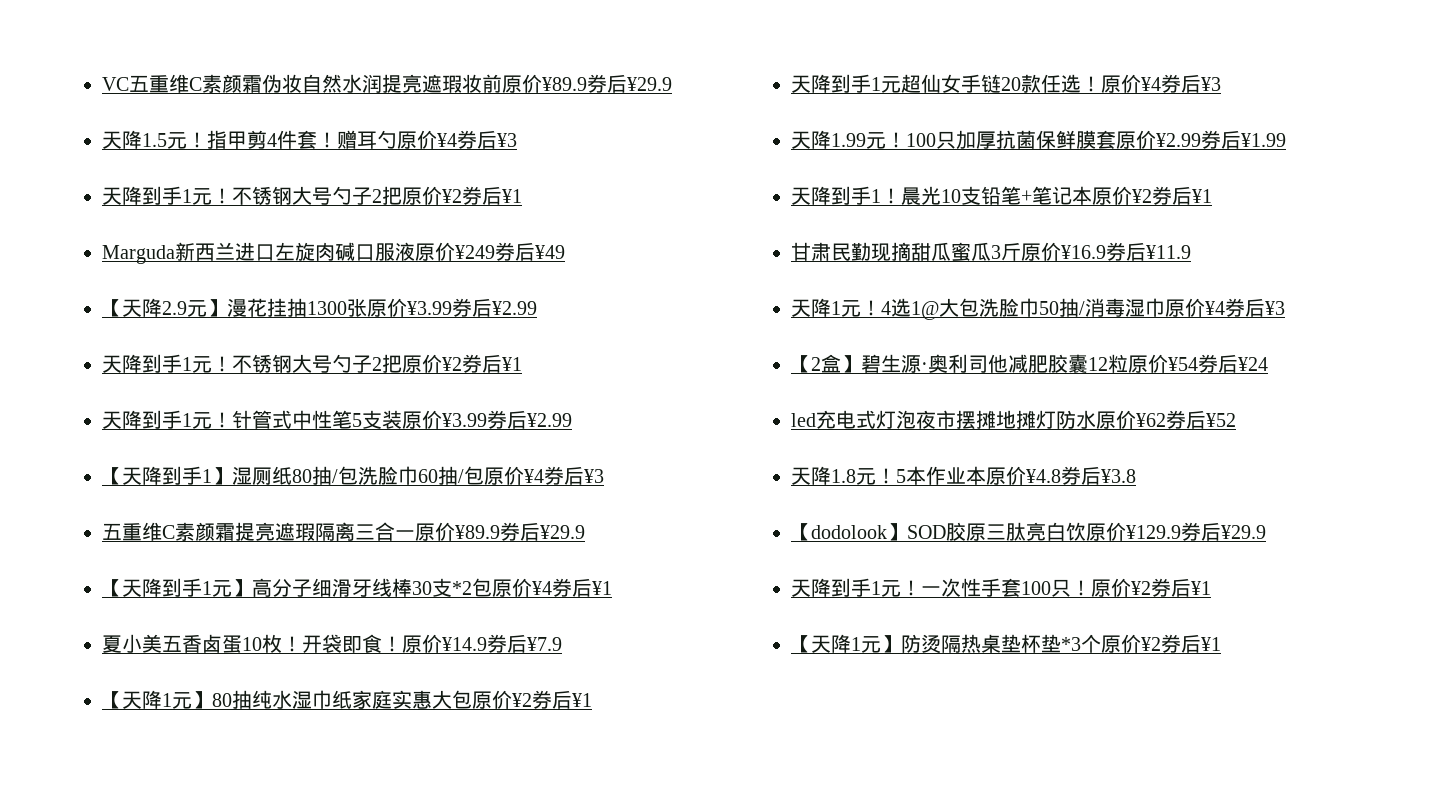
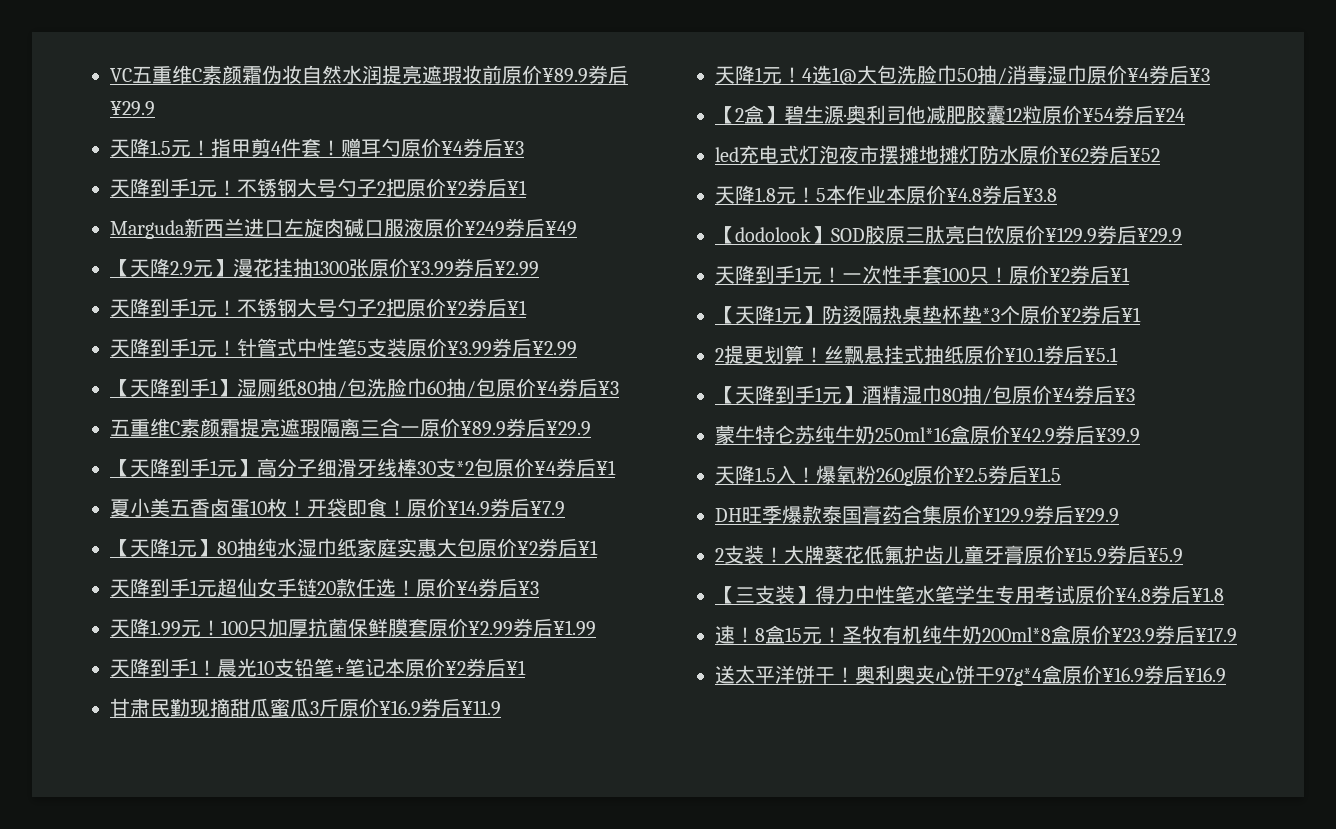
(1221, 644) none -> [715,345,1118,364] [715,385,1135,405] [715,425,1140,444] [715,465,1061,486] [715,505,1119,524] [715,545,1183,564] [715,585,1224,604] [715,625,1237,644] [715,665,1226,686] // 2提更划算！丝飘悬挂式抽纸原价¥10.1券后¥5.1 // 【天降到手1元】酒精湿巾80抽/包原价¥4券后¥3 // 蒙牛特仑苏纯牛奶250ml*16盒原价¥42.9券后¥39.9 // 天降1.5入！爆氧粉260g原价¥2.5券后¥1.5 // DH旺季爆款泰国膏药合集原价¥129.9券后¥29.9 // 2支装！大牌葵花低氟护齿儿童牙膏原价¥15.9券后¥5.9 // 【三支装】得力中性笔水笔学生专用考试原价¥4.8券后¥1.8 // 速！8盒15元！圣牧有机纯牛奶200ml*8盒原价¥23.9券后¥17.9 // 送太平洋饼干！奥利奥夹心饼干97g*4盒原价¥16.9券后¥16.9

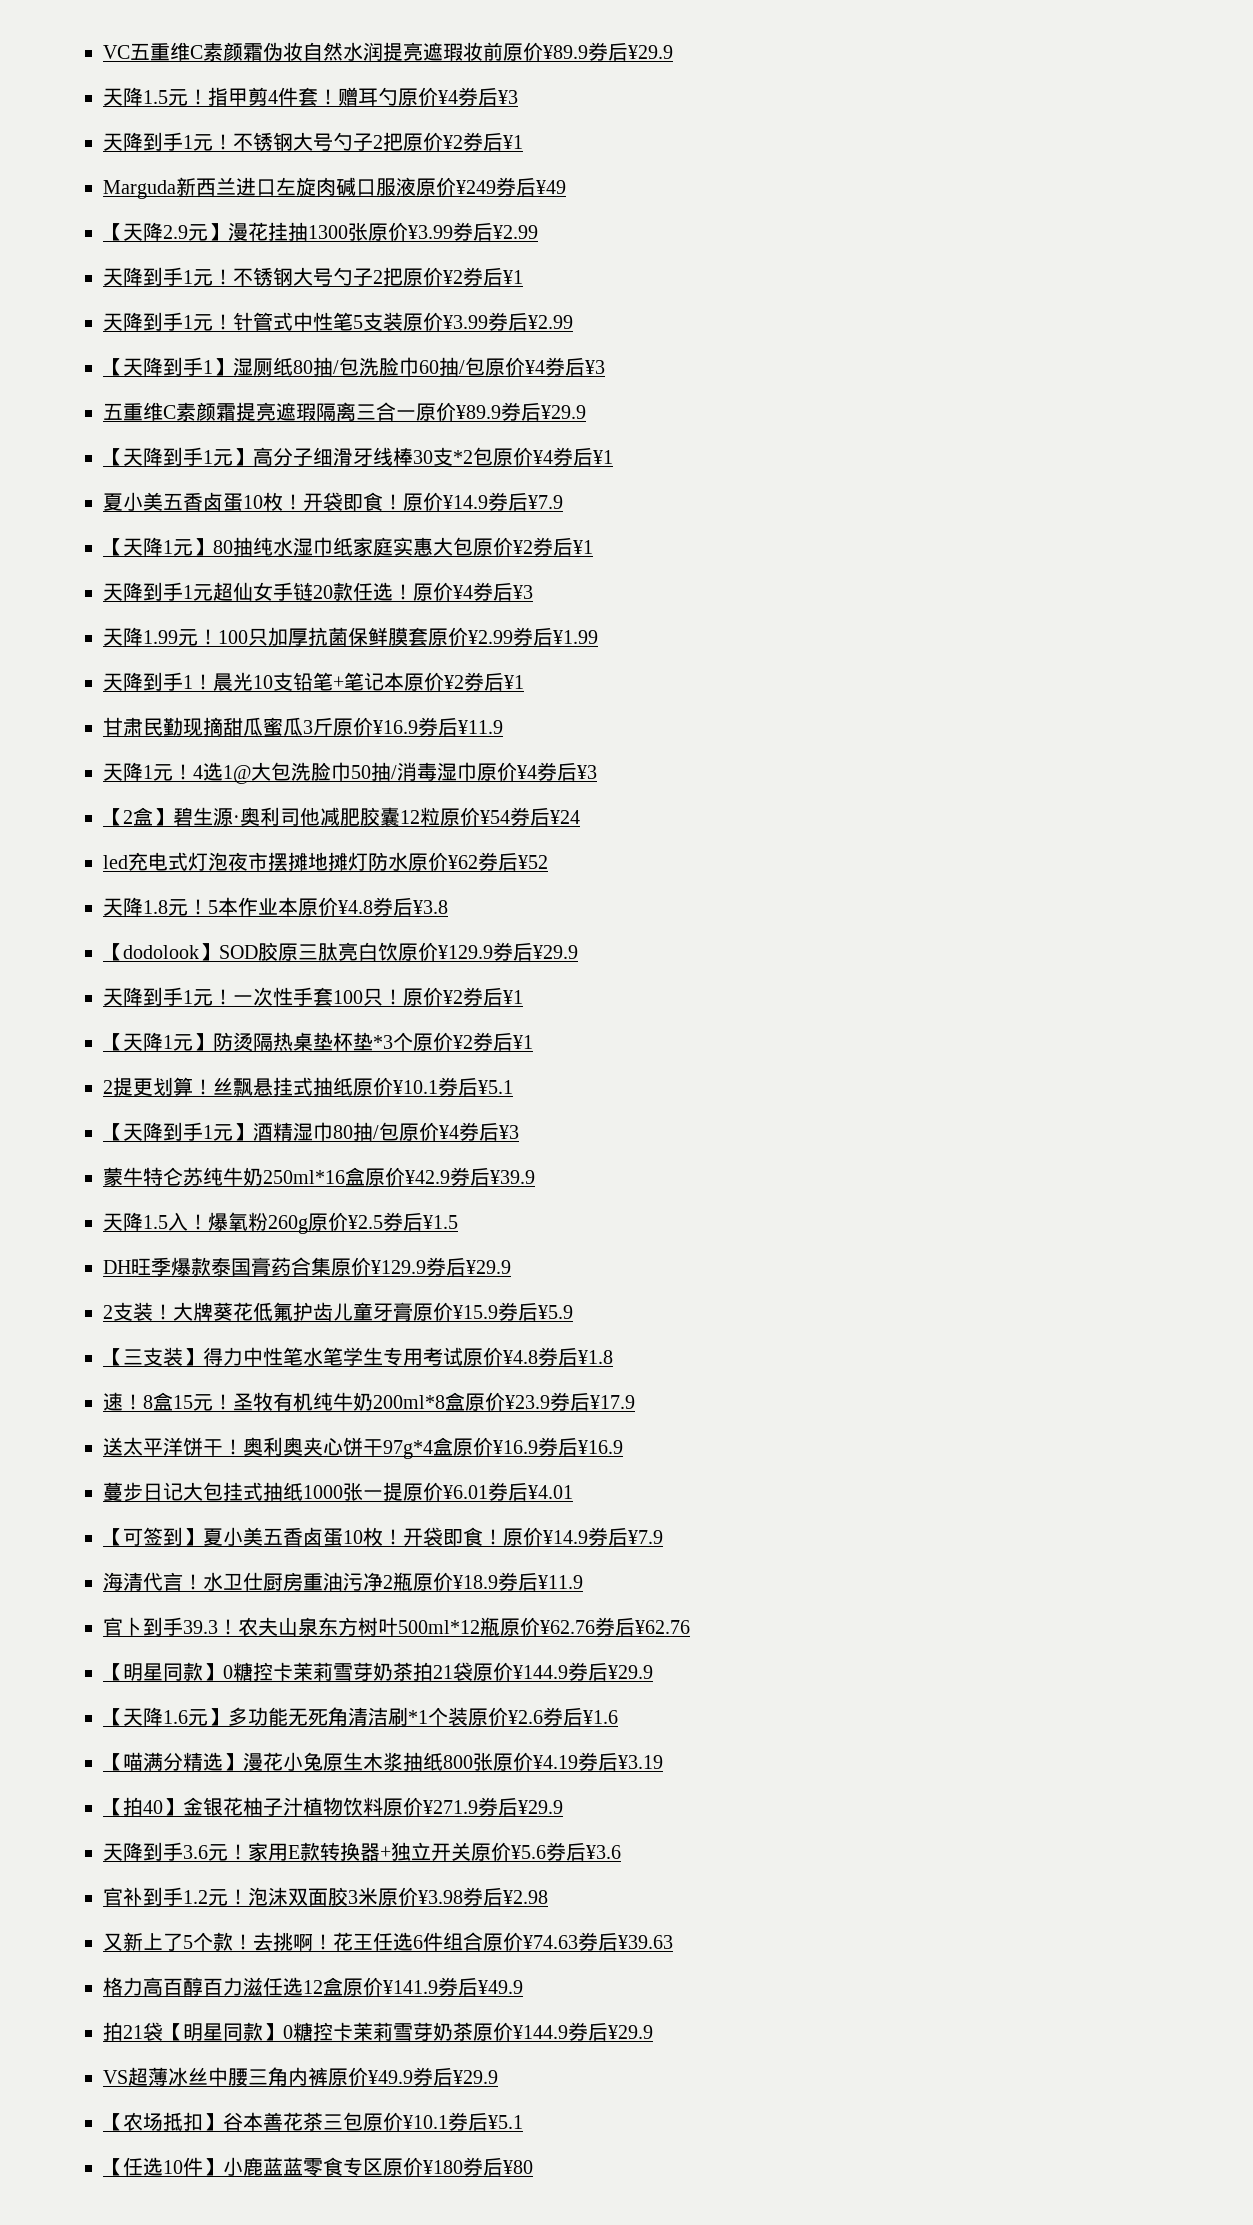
(1226, 675) none -> [103,1482,573,1502] [103,1527,663,1546] [103,1572,583,1591] [103,1617,690,1636] [103,1662,653,1681] [103,1707,618,1726] [103,1752,663,1771] [103,1797,563,1816] [103,1842,621,1861] [103,1887,548,1906] [103,1932,673,1951] [103,1977,523,1996] [103,2022,653,2041] [103,2067,498,2086] [103,2112,523,2131] [103,2157,533,2177] // 蔓步日记大包挂式抽纸1000张一提原价¥6.01券后¥4.01 // 【可签到】夏小美五香卤蛋10枚！开袋即食！原价¥14.9券后¥7.9 // 海清代言！水卫仕厨房重油污净2瓶原价¥18.9券后¥11.9 // 官卜到手39.3！农夫山泉东方树叶500ml*12瓶原价¥62.76券后¥62.76 // 【明星同款】0糖控卡茉莉雪芽奶茶拍21袋原价¥144.9券后¥29.9 // 【天降1.6元】多功能无死角清洁刷*1个装原价¥2.6券后¥1.6 // 【喵满分精选】漫花小兔原生木浆抽纸800张原价¥4.19券后¥3.19 // 【拍40】金银花柚子汁植物饮料原价¥271.9券后¥29.9 // 天降到手3.6元！家用E款转换器+独立开关原价¥5.6券后¥3.6 // 官补到手1.2元！泡沫双面胶3米原价¥3.98券后¥2.98 // 又新上了5个款！去挑啊！花王任选6件组合原价¥74.63券后¥39.63 // 格力高百醇百力滋任选12盒原价¥141.9券后¥49.9 // 拍21袋【明星同款】0糖控卡茉莉雪芽奶茶原价¥144.9券后¥29.9 // VS超薄冰丝中腰三角内裤原价¥49.9券后¥29.9 // 【农场抵扣】谷本善花茶三包原价¥10.1券后¥5.1 // 【任选10件】小鹿蓝蓝零食专区原价¥180券后¥80

